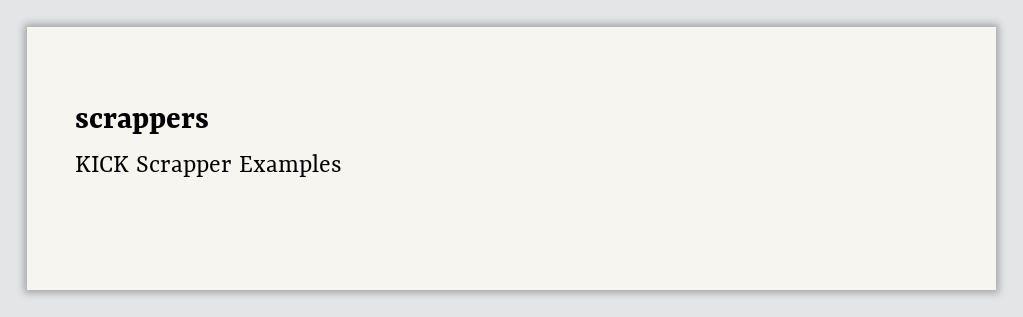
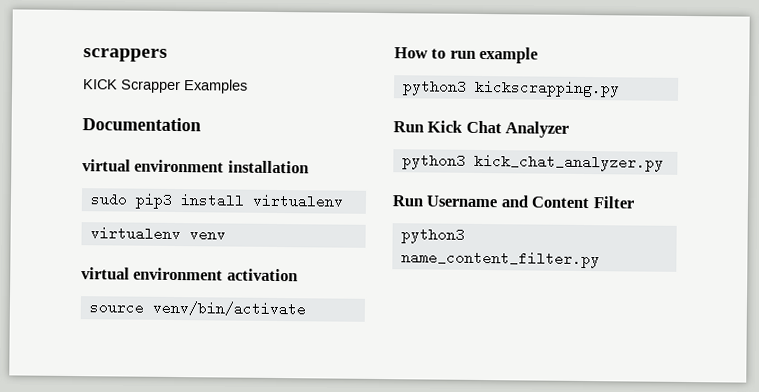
(343, 165) none -> [82,117,201,132] [82,159,309,174] [89,192,344,209] [89,226,226,242] [81,267,298,282] [88,300,306,317] [394,46,539,64] [401,79,620,98] [393,120,570,138] [401,153,664,172] [392,195,635,209] [400,227,465,244] [400,250,600,269] // Documentation // virtual environment installation // sudo pip3 install virtualenv // virtualenv venv // virtual environment activation // source venv/bin/activate // How to run example // python3 kickscrapping.py // Run Kick Chat Analyzer // python3 kick_chat_analyzer.py // Run Username and Content Filter // python3 name_content_filter.py

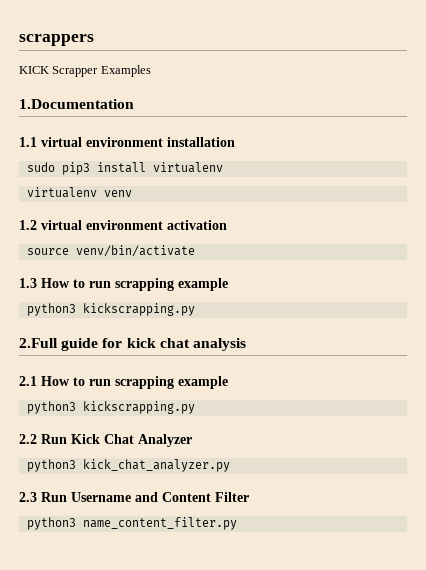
[82,117,201,132] Documentation // -> [19,99,134,109] [19,137,37,147] 1.Documentation // 1.1
(226, 234) none -> [19,220,37,230] 1.2
[394,46,539,64] [401,79,620,98] How to run example // python3 kickscrapping.py // -> [19,278,228,291] [26,303,195,316] [19,338,246,351] [19,376,228,389] [26,401,195,414] [19,434,37,444] 1.3 How to run scrapping example // python3 kickscrapping.py // 2.Full guide for kick chat analysis // 2.1 How to run scrapping example // python3 kickscrapping.py // 2.2
(664, 162) none -> [19,492,37,502] 2.3

